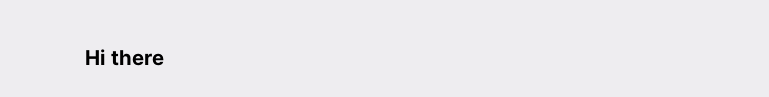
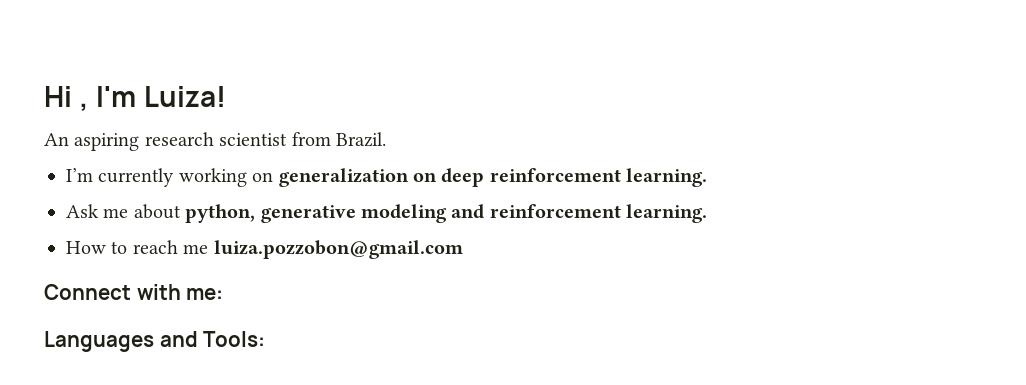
[110,50,164,66] there -> [79,86,226,111] [44,132,386,151] [66,168,708,187] [66,204,708,223] [66,240,463,259] [44,284,224,300] [44,331,266,352] , I'm Luiza! // An aspiring research scientist from Brazil. // I’m currently working on generalization on deep reinforcement learning. // Ask me about python, generative modeling and reinforcement learning. // How to reach me luiza.pozzobon@gmail.com // Connect with me: // Languages and Tools:

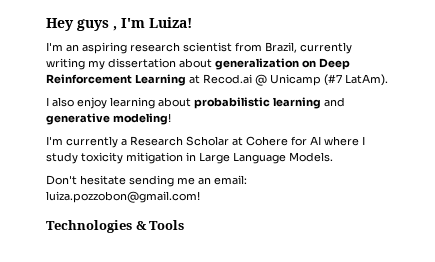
[44,86,72,107] Hi -> [46,18,109,31] Hey guys
[44,133,69,146] An -> [46,42,79,52] I'm an
[336,132,386,147] [66,168,708,187] [66,204,708,223] [66,240,463,259] [44,284,224,300] [44,331,266,352] Brazil. // I’m currently working on generalization on deep reinforcement learning. // Ask me about python, generative modeling and reinforcement learning. // How to reach me luiza.pozzobon@gmail.com // Connect with me: // Languages and Tools: -> [265,42,352,54] [46,58,350,70] [46,74,388,86] [46,97,345,109] [46,113,171,125] [46,136,365,148] [46,152,333,164] [46,175,247,187] [46,191,200,203] [46,220,185,233] Brazil, currently writing my dissertation about generalization on Deep Reinforcement Learning at Recod.ai @ Unicamp (#7 LatAm). // I also enjoy learning about probabilistic learning and generative modeling! // I'm currently a Research Scholar at Cohere for AI where I study toxicity mitigation in Large Language Models. // Don't hesitate sending me an email: luiza.pozzobon@gmail.com! // Technologies & Tools

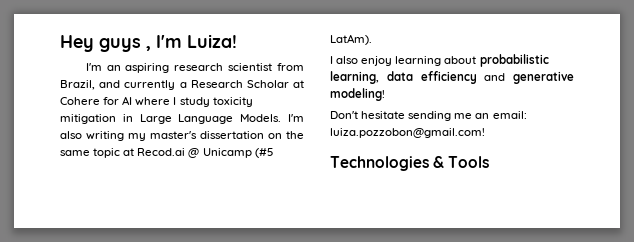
[300,42,352,54] [46,58,350,70] [46,74,388,86] [46,97,345,109] [46,113,171,125] [46,136,63,145] currently writing my dissertation about generalization on Deep Reinforcement Learning at Recod.ai @ Unicamp (#7 LatAm). // I also enjoy learning about probabilistic learning and generative modeling! // I'm -> [99,80,121,88] and
(333, 157) none -> [288,114,304,122] [60,131,304,141] [60,148,274,158] [330,34,372,45] [330,54,549,67] [330,71,574,84] [330,88,385,101] I'm also writing my master's dissertation on the same topic at Recod.ai @ Unicamp (#5 LatAm). // I also enjoy learning about probabilistic learning, data efficiency and generative modeling!

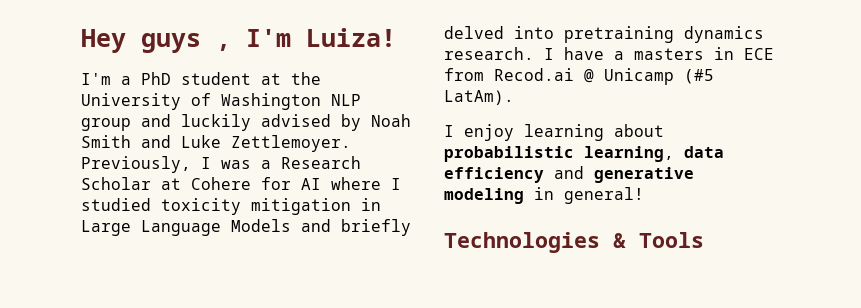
[106,63,304,73] [60,80,176,90] an aspiring research scientist from Brazil, and currently -> [121,72,321,85] [81,93,361,110] [81,114,411,131] [81,135,351,152] [81,156,251,173] a PhD student at the University of Washington NLP group and luckily advised by Noah Smith and Luke Zettlemoyer. Previously, I was
[179,97,210,107] study -> [81,198,151,211] studied
[240,114,304,122] [60,131,304,141] [60,148,135,158] Models. I'm also writing my master's dissertation on the same topic at -> [231,219,411,236] [444,26,764,43] [444,47,774,60] [444,68,484,81] Models and briefly delved into pretraining dynamics research. I have a masters in ECE from
[336,56,359,64] also -> (454, 131) none
[330,88,385,101] [330,111,527,121] [330,128,485,138] modeling! // Don't hesitate sending me an email: luiza.pozzobon@gmail.com! -> [444,187,644,204] modeling in general!

